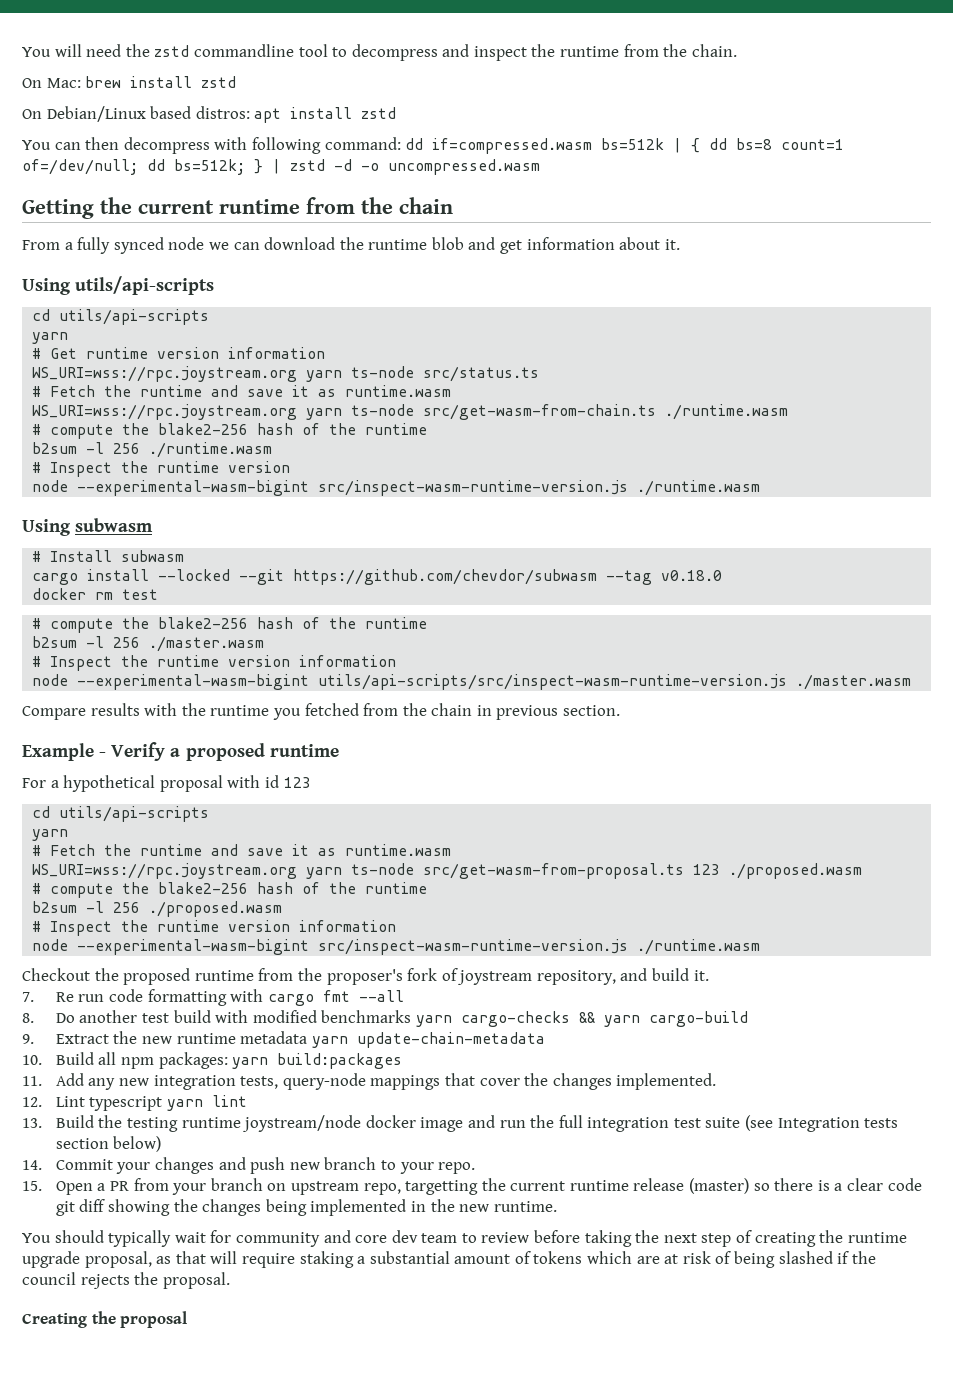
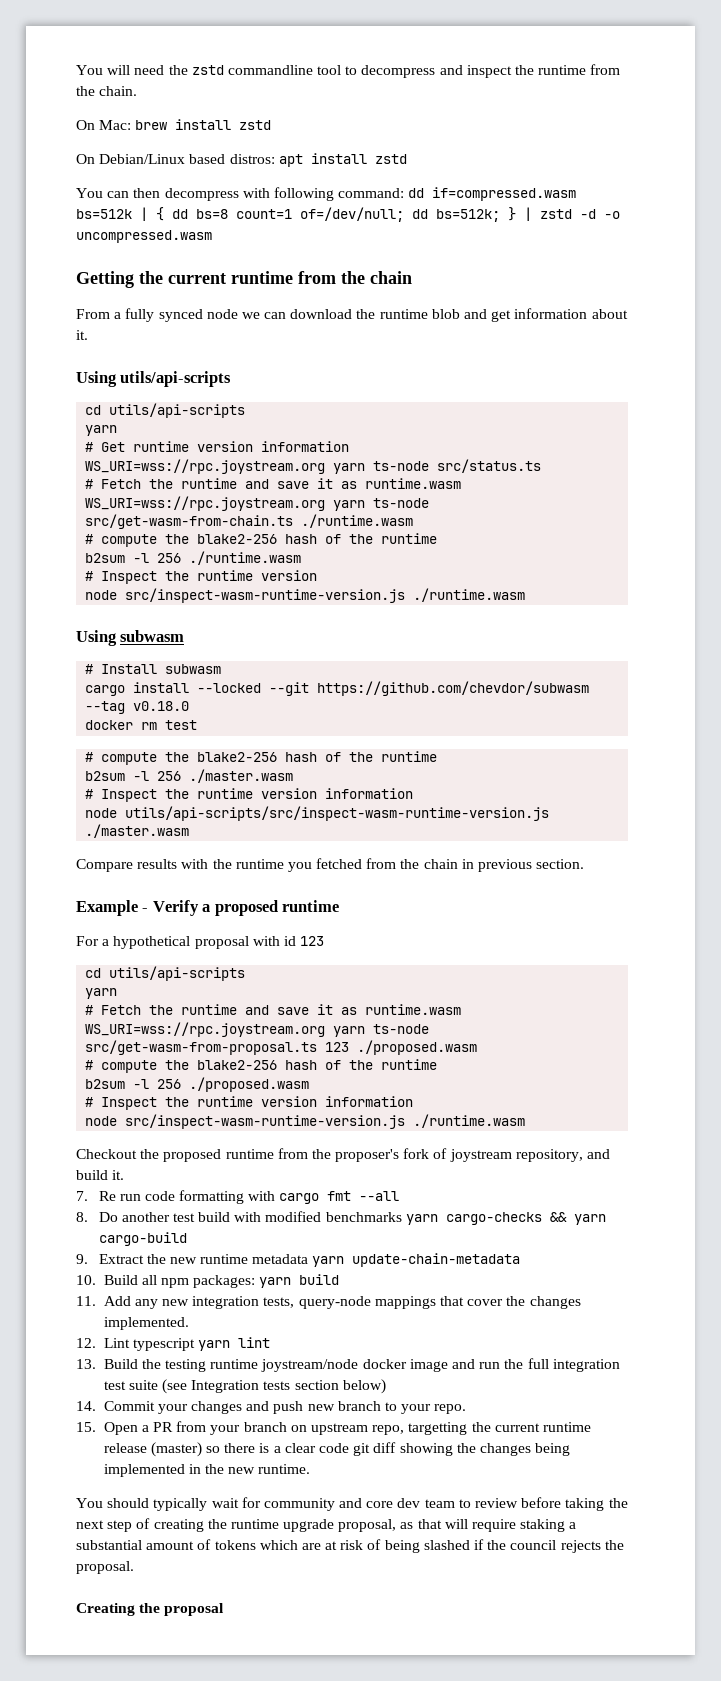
[77,480,310,496] --experimental-wasm-bigint -> (118, 595) none
[77,674,310,690] --experimental-wasm-bigint -> (118, 813) none
[77,939,310,955] --experimental-wasm-bigint -> (118, 1121) none
[277,1053,403,1069] build:packages -> [299,1274,340,1285] build

